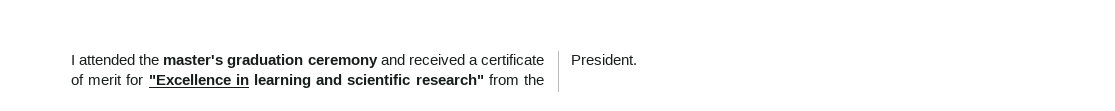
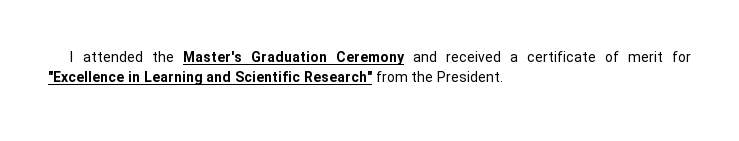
[163,54,378,68] master's graduation ceremony -> [182,51,405,65] Master's Graduation Ceremony
[254,74,484,88] learning and scientific research" -> [143,71,372,85] Learning and Scientific Research"

